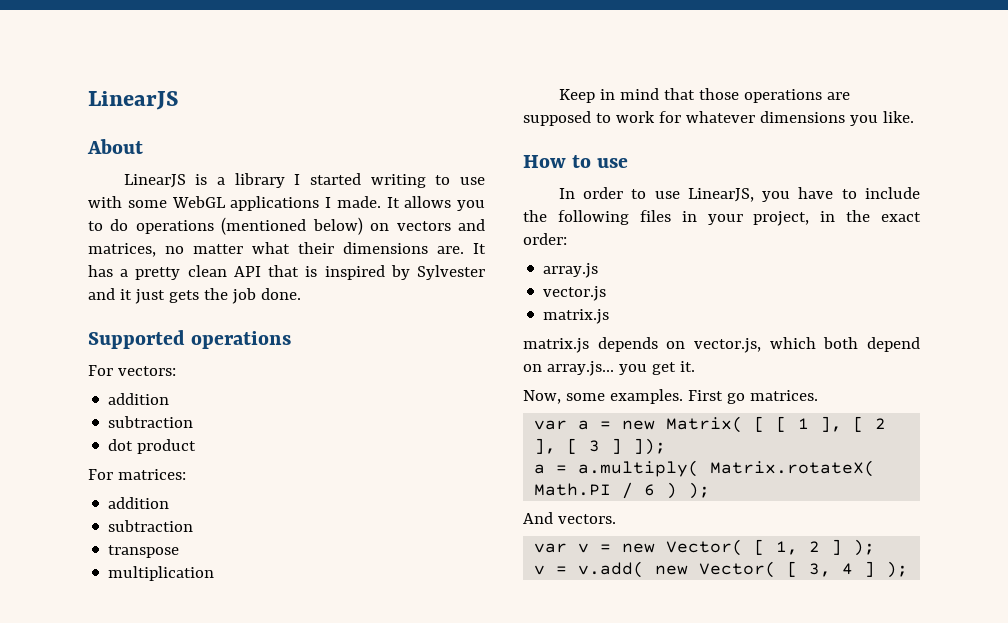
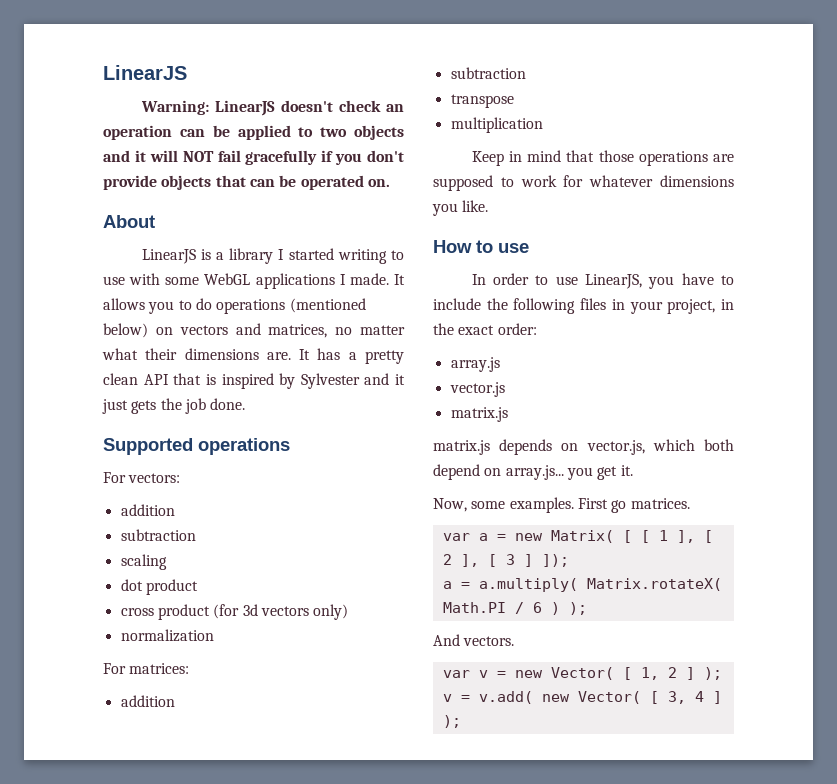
[88,91,179,110] LinearJS -> [103,65,187,80] [140,100,404,116] [103,125,404,140] [103,150,404,165] [103,175,390,190] LinearJS // Warning: LinearJS doesn't check an operation can be applied to two objects and it will NOT fail gracefully if you don't provide objects that can be operated on.
(194, 422) none -> [120,554,167,570] // scaling
(197, 446) none -> [120,604,349,620] [120,629,214,642] // cross product (for 3d vectors only) // normalization

